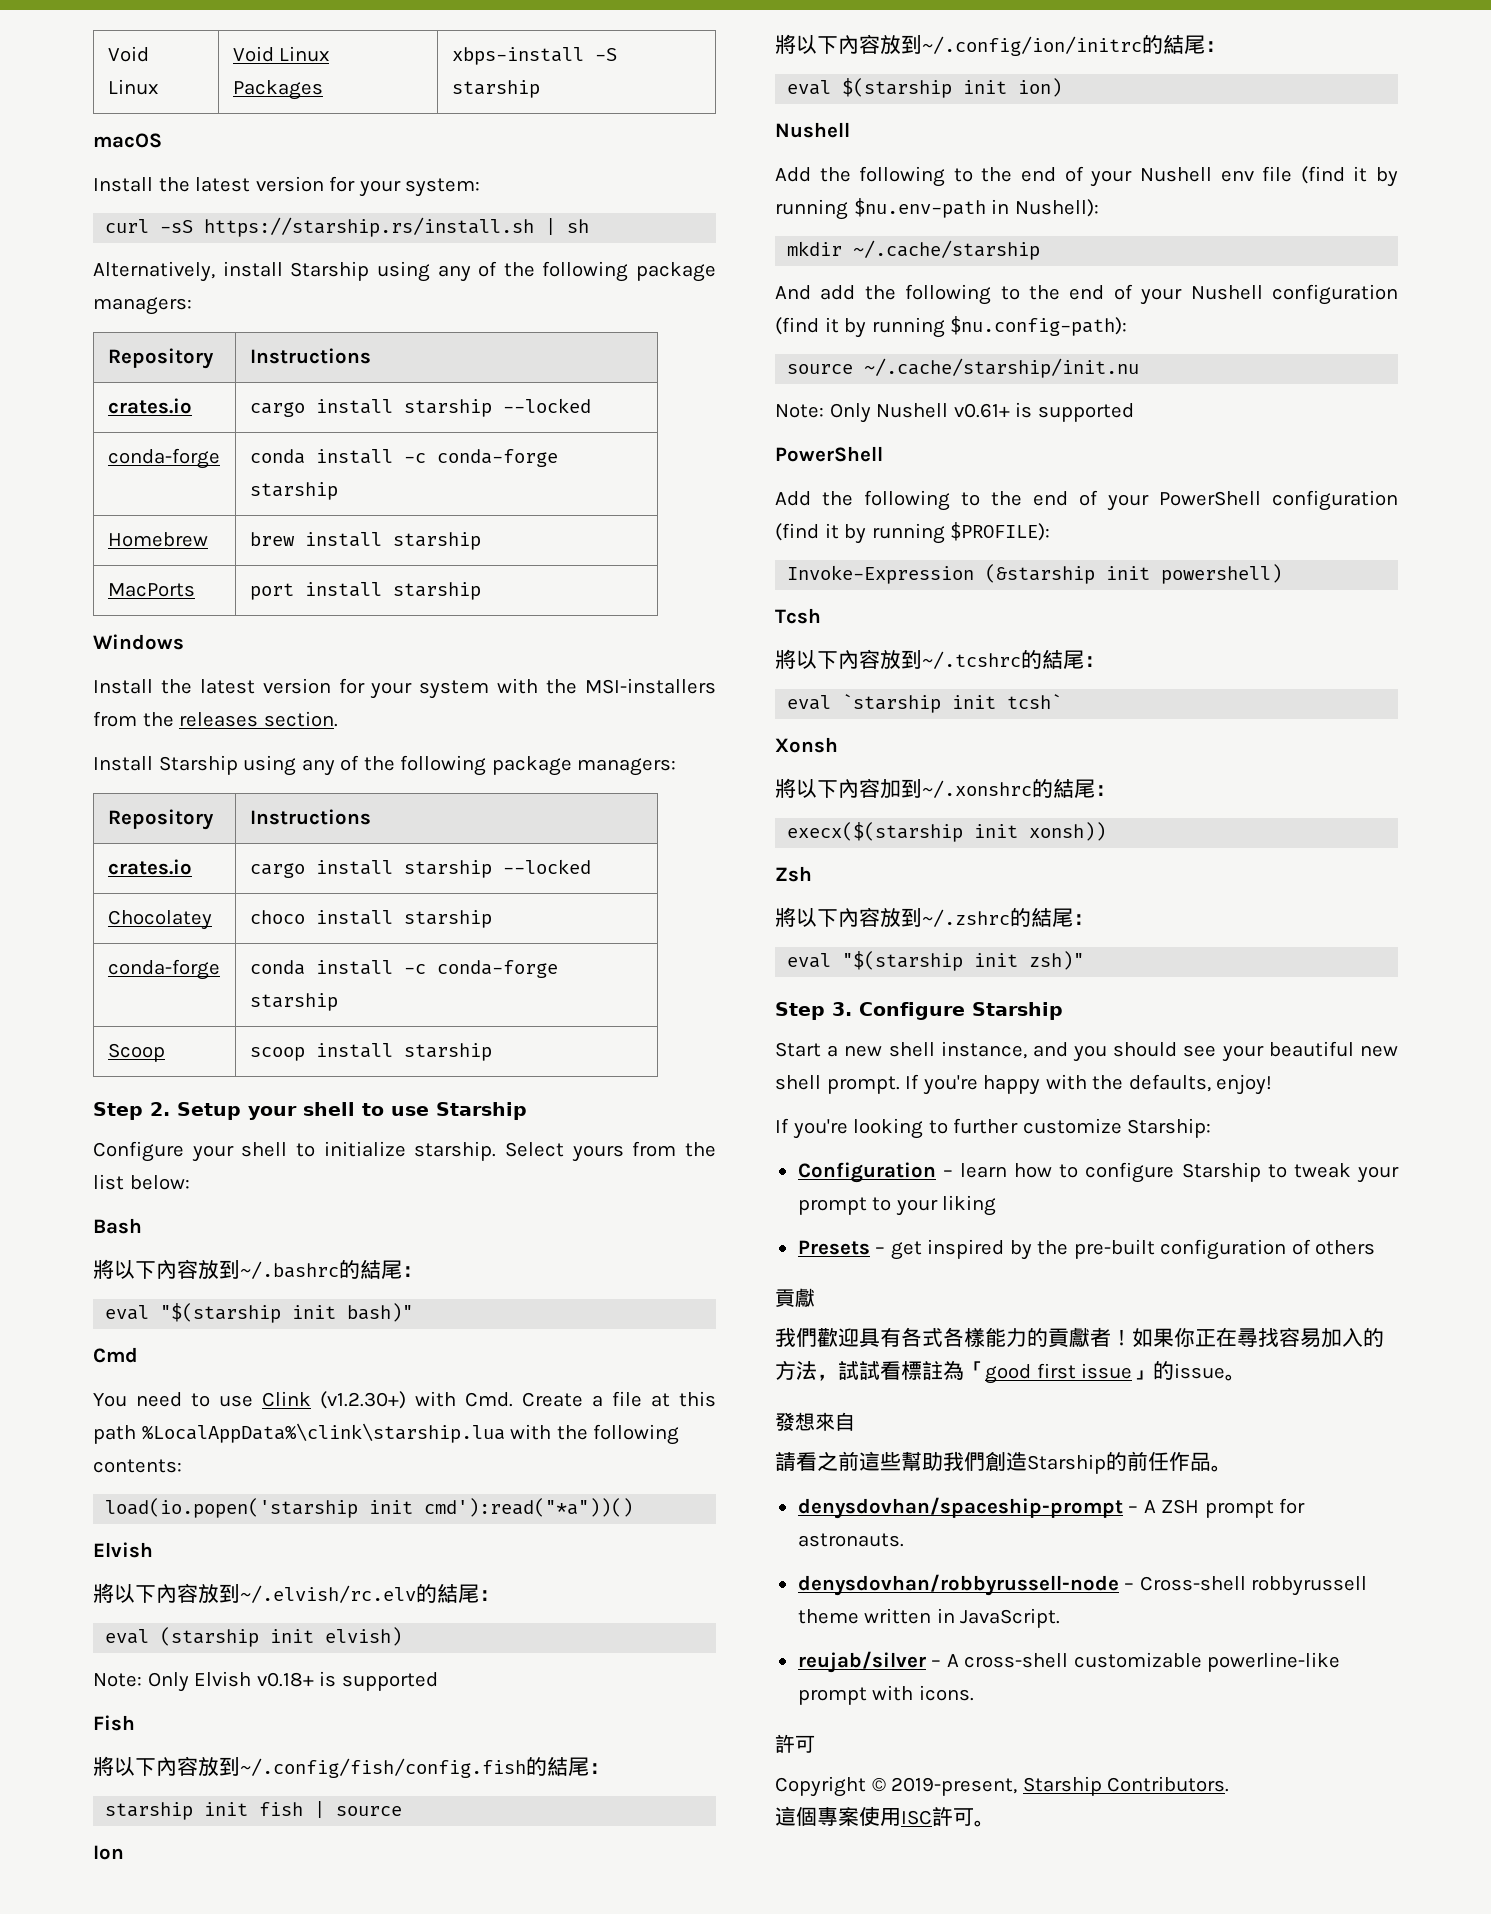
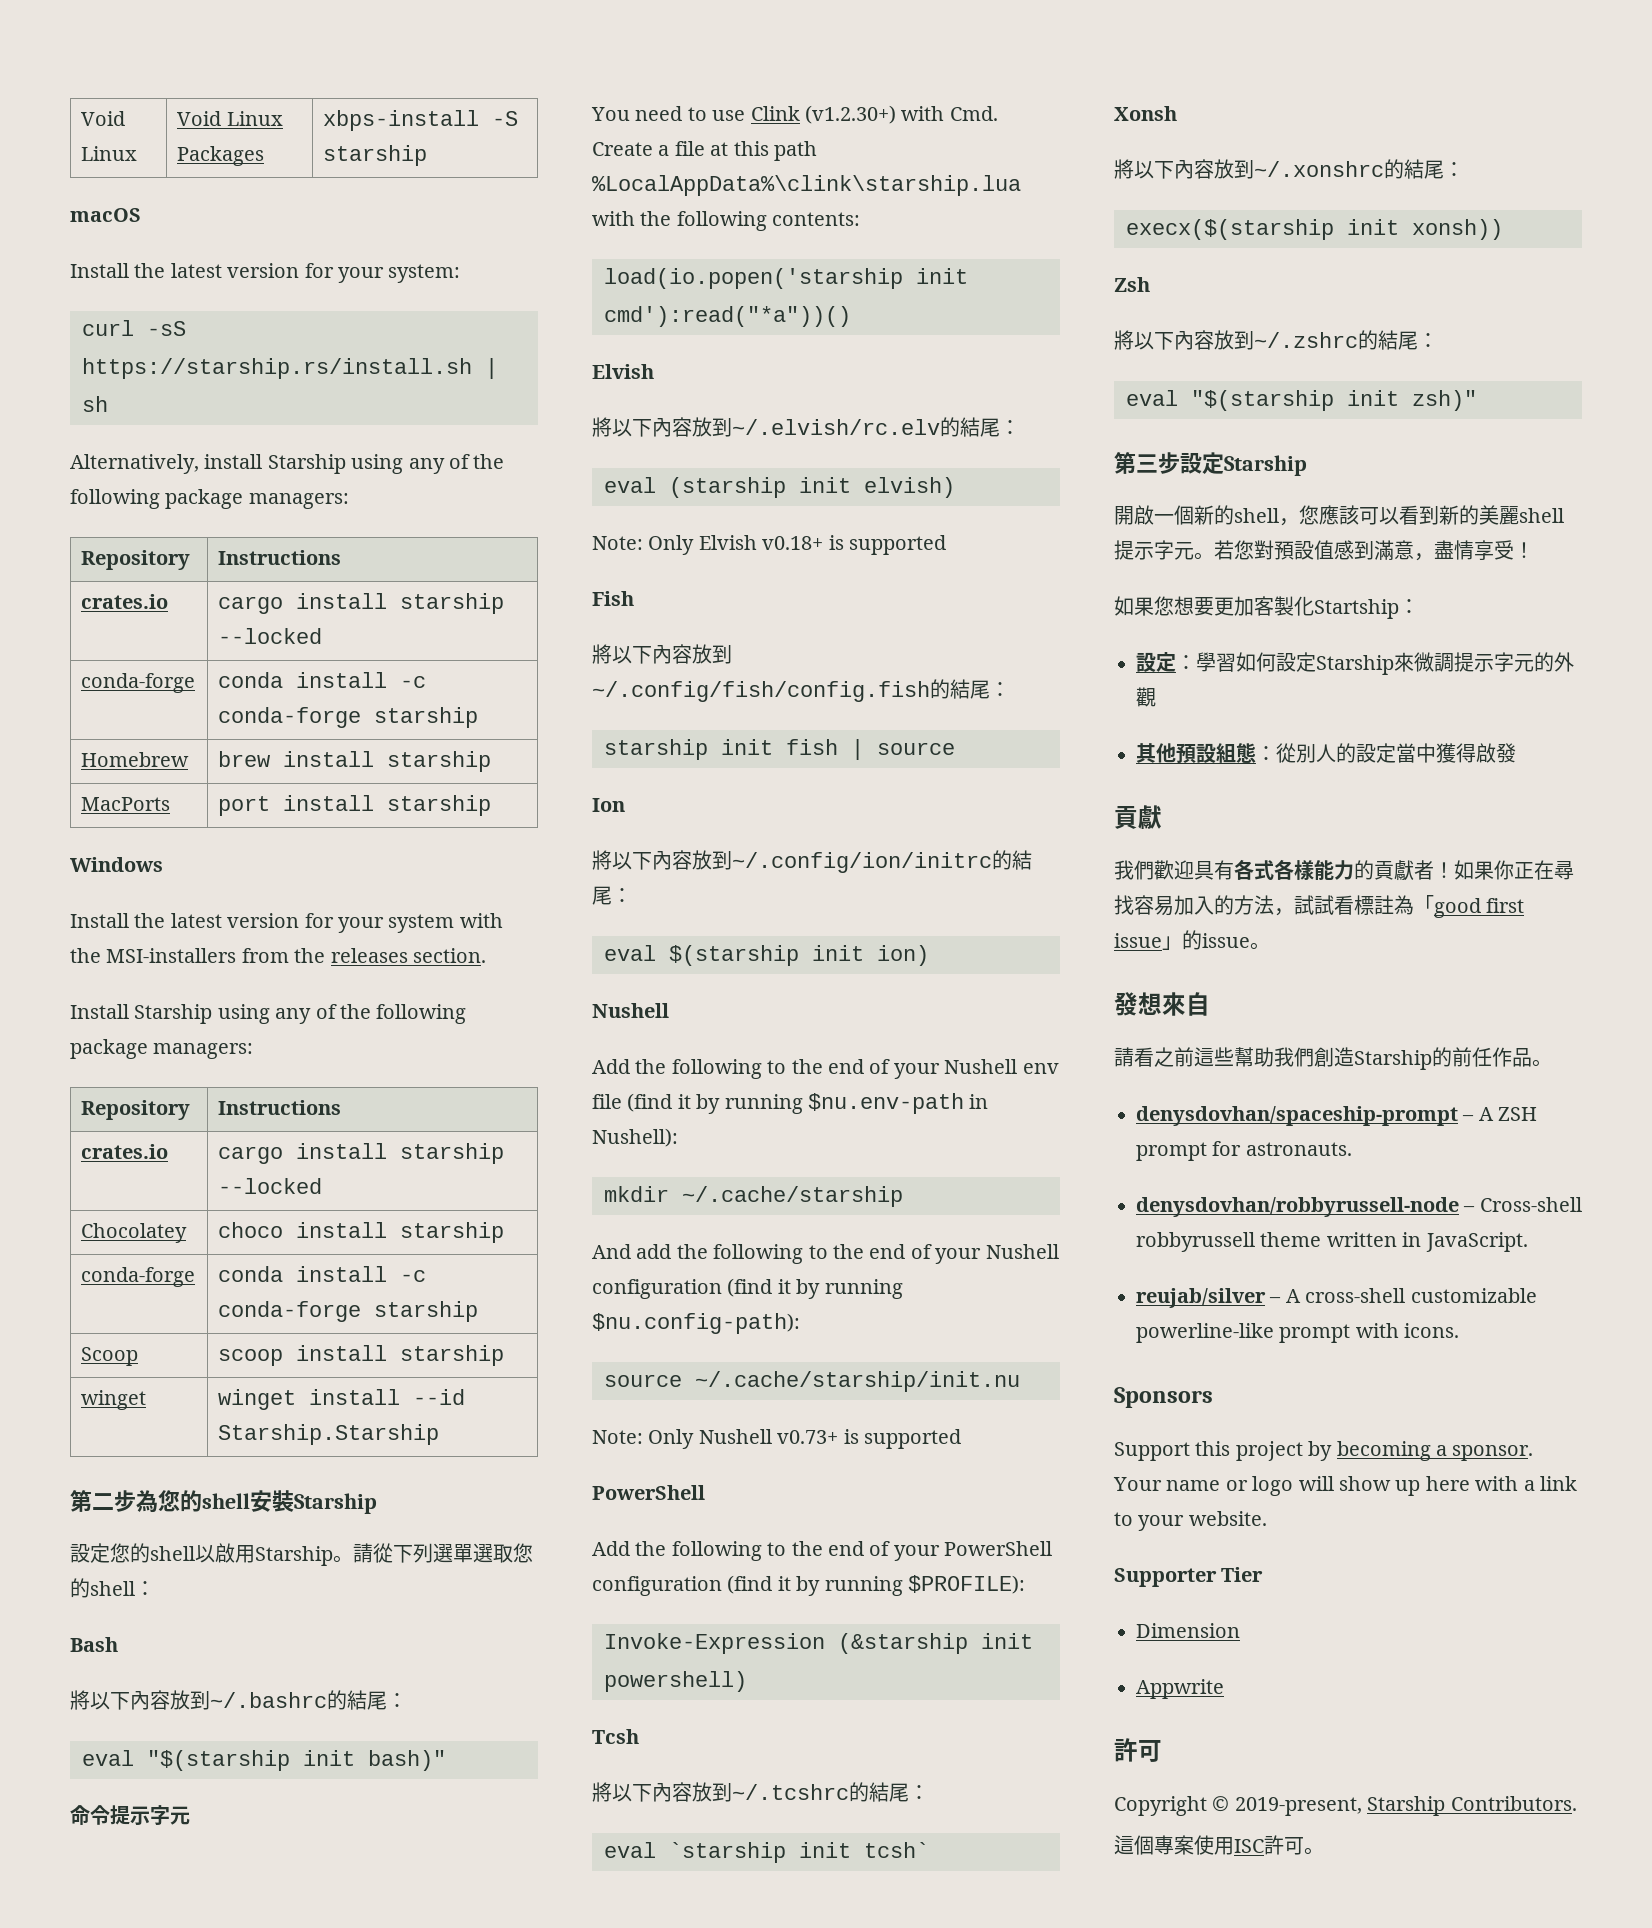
[93,1102,527,1120] [93,1141,716,1162] [93,1174,190,1190] // Step 2. Setup your shell to use Starship // Configure your shell to initialize starship. Select yours from the list below: -> [81,1390,147,1410] [218,1389,466,1410] [218,1424,440,1445] [70,1490,377,1514] [70,1543,533,1566] [70,1578,155,1598] // winget | winget install --id Starship.Starship // 第二步為您的shell安裝Starship // 設定您的shell以啟用Starship。請從下列選單選取您的shell：
[93,1347,138,1363] Cmd -> [70,1805,190,1825] 命令提示字元
[953,403,1010,418] v0.61+ -> [777,1430,839,1444] v0.73+
[880,779,901,799] 加 -> [1214,159,1234,179] 放
[775,1002,1063,1020] [775,1041,1398,1062] [775,1074,1273,1095] [775,1118,1212,1139] [797,1162,1399,1183] [797,1195,997,1216] [797,1239,1376,1260] Step 3. Configure Starship // Start a new shell instance, and you should see your beautiful new shell prompt. If you're happy with the defaults, enjoy! // If you're looking to further customize Starship: // Configuration – learn how to configure Starship to tweak your prompt to your liking // Presets – get inspired by the pre-built configuration of others -> [1114,452,1307,476] [1114,505,1564,526] [1114,540,1534,561] [1114,596,1419,619] [1136,652,1574,675] [1136,687,1156,707] [1136,743,1516,763] 第三步設定Starship // 開啟一個新的shell，您應該可以看到新的美麗shell提示字元。若您對預設值感到滿意，盡情享受！ // 如果您想要更加客製化Startship： // 設定：學習如何設定Starship來微調提示字元的外觀 // 其他預設組態：從別人的設定當中獲得啟發
(974, 1693) none -> [1114,1387,1213,1408] [1114,1441,1534,1461] [1113,1476,1577,1496] [1114,1511,1267,1531] [1114,1567,1264,1587] [1136,1623,1240,1638] [1136,1679,1224,1699] // Sponsors // Support this project by becoming a sponsor. Your name or logo will show up here with a link to your website. // Supporter Tier // Dimension // Appwrite

